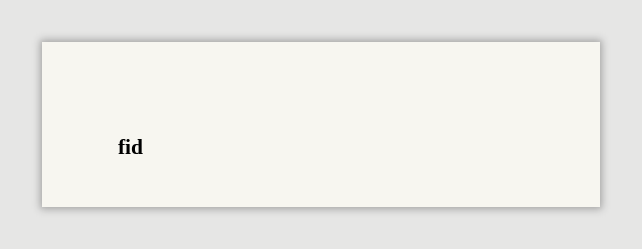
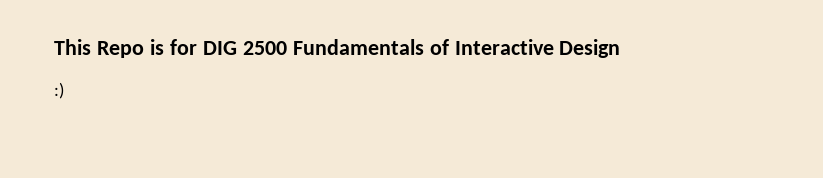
[118,139,143,154] fid -> [54,39,621,58] [54,82,64,99] This Repo is for DIG 2500 Fundamentals of Interactive Design // :)

